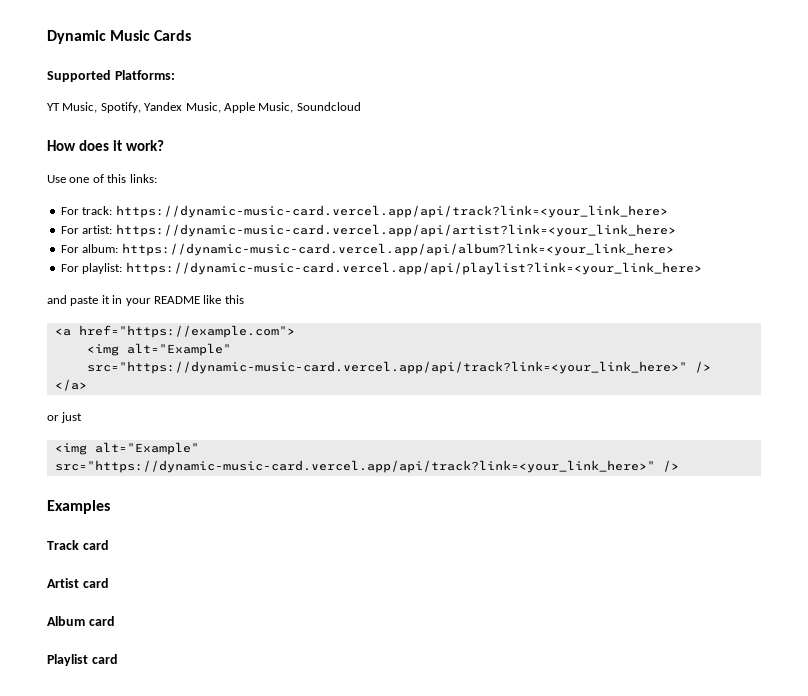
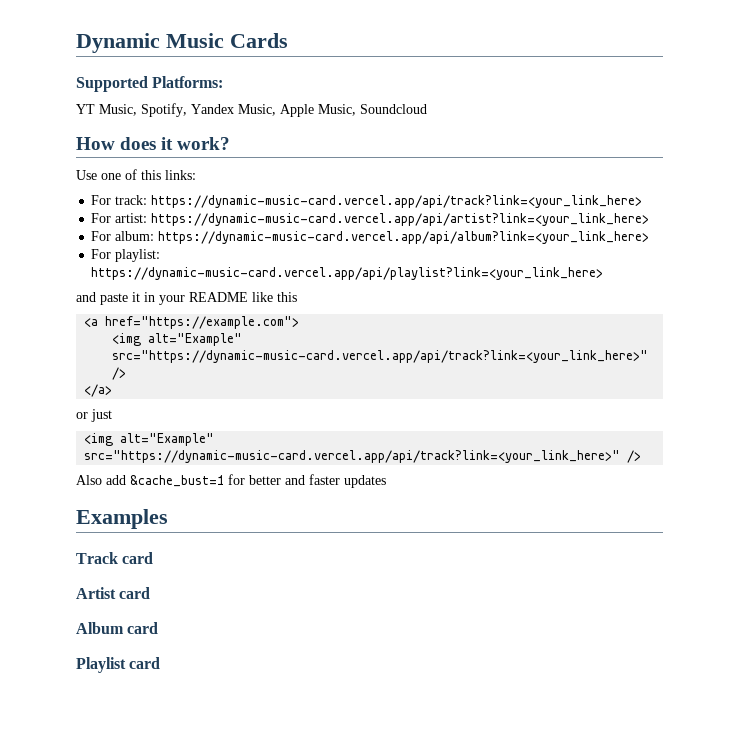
(679, 466) none -> [76,474,386,488] // Also add &cache_bust=1 for better and faster updates

